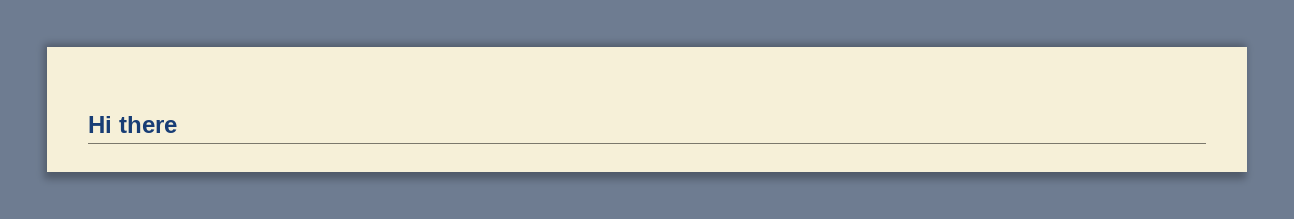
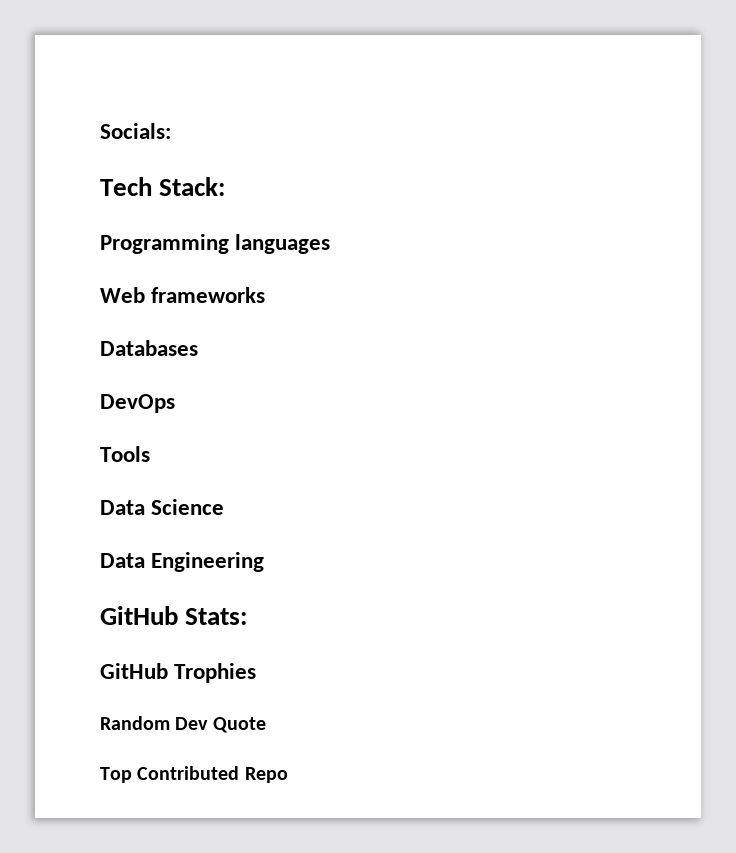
[88,116,177,133] Hi there -> [100,123,171,139] [100,177,226,196] [100,234,331,254] [100,287,266,303] [100,340,198,356] [100,394,175,413] [100,446,150,462] [100,499,225,515] [100,552,265,572] [100,606,248,625] [100,663,257,683] [100,716,266,733] [100,766,288,783] Socials: // Tech Stack: // Programming languages // Web frameworks // Databases // DevOps // Tools // Data Science // Data Engineering // GitHub Stats: // GitHub Trophies // Random Dev Quote // Top Contributed Repo

